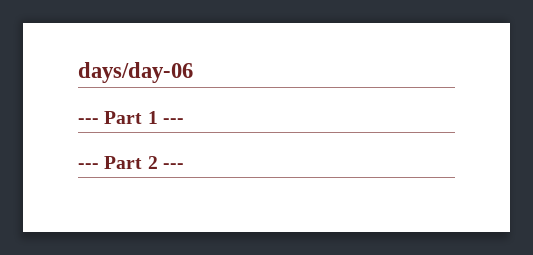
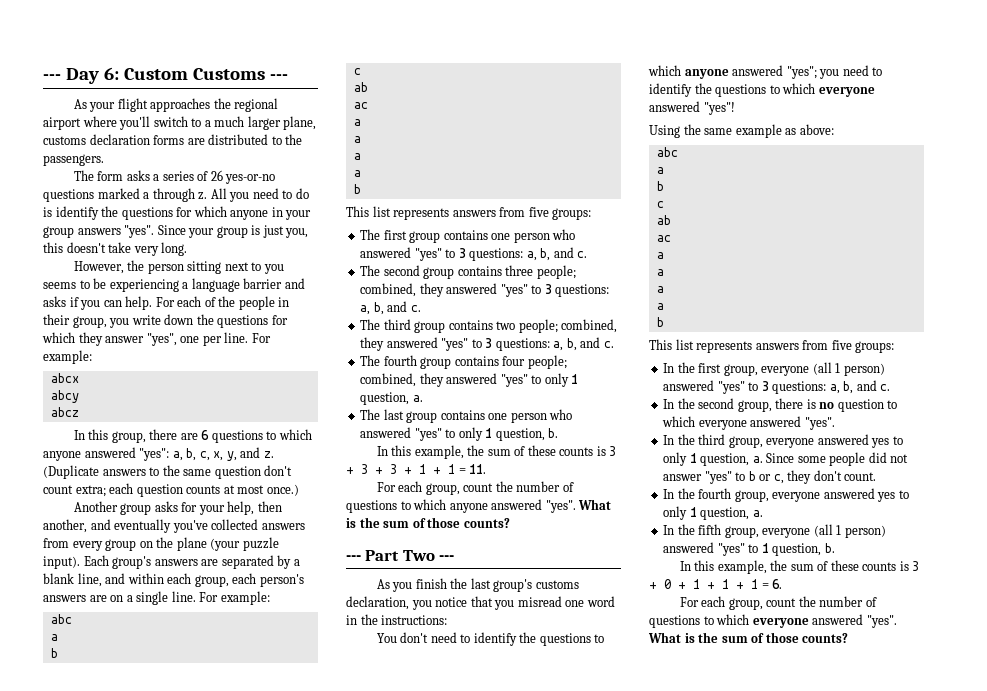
[78,62,193,83] [78,111,184,124] [78,156,184,169] days/day-06 // --- Part 1 --- // --- Part 2 --- -> [43,67,288,84] [73,98,279,112] [43,116,317,130] [43,134,303,145] [43,154,104,166] [73,170,276,184] [43,188,309,202] [43,206,312,220] [43,225,309,238] [43,242,188,256] [73,260,284,274] [43,278,305,292] [43,296,290,310] [43,314,288,328] [42,332,271,346] [43,350,92,364] [50,373,79,383] [50,390,79,403] [50,407,79,417] [73,429,312,443] [43,447,274,461] [43,465,293,479] [43,483,299,497] [73,501,282,515] [43,519,305,533] [43,537,279,551] [43,555,300,569] [43,573,304,587] [43,591,270,605] [50,614,72,624] [50,634,58,641] [50,648,58,658] [353,68,361,75] [353,82,368,92] [353,102,368,109] [353,119,361,126] [353,136,361,143] [353,153,361,160] [353,170,361,177] [353,184,361,194] [346,206,592,220] [360,229,576,243] [360,247,588,261] [360,265,576,279] [360,283,610,297] [360,301,421,315] [360,319,618,333] [360,337,614,351] [360,355,567,369] [360,373,579,387] [360,392,423,405] [360,409,573,423] [360,427,559,441] [376,445,617,459] [346,464,487,474] [376,481,574,495] [346,499,612,513] [346,517,510,528] [346,550,455,561] [376,578,579,592] [346,596,615,610] [346,614,448,625] [376,632,605,646] [648,65,883,79] [649,83,875,97] [649,101,735,115] [649,124,834,138] [656,147,678,157] [656,167,664,174] [656,181,664,191] [656,201,664,208] [656,215,671,225] [656,235,671,242] [656,252,664,259] [656,269,664,276] [656,286,664,293] [656,303,664,310] [656,317,664,327] [649,339,895,353] [663,362,885,376] [663,380,891,394] [663,398,898,412] [662,416,835,430] [663,434,903,448] [663,452,909,466] [663,470,877,484] [663,488,909,502] [663,506,763,520] [663,524,886,538] [663,542,835,556] [679,560,920,574] [649,579,783,589] [679,596,877,610] [649,614,897,628] [648,632,849,643] --- Day 6: Custom Customs --- // As your flight approaches the regional airport where you'll switch to a much larger plane, customs declaration forms are distributed to the passengers. // The form asks a series of 26 yes-or-no questions marked a through z. All you need to do is identify the questions for which anyone in your group answers "yes". Since your group is just you, this doesn't take very long. // However, the person sitting next to you seems to be experiencing a language barrier and asks if you can help. For each of the people in their group, you write down the questions for which they answer "yes", one per line. For example: // abcx // abcy // abcz // In this group, there are 6 questions to which anyone answered "yes": a, b, c, x, y, and z. (Duplicate answers to the same question don't count extra; each question counts at most once.) // Another group asks for your help, then another, and eventually you've collected answers from every group on the plane (your puzzle input). Each group's answers are separated by a blank line, and within each group, each person's answers are on a single line. For example: // abc // a // b // c // ab // ac // a // a // a // a // b // This list represents answers from five groups: // The first group contains one person who answered "yes" to 3 questions: a, b, and c. // The second group contains three people; combined, they answered "yes" to 3 questions: a, b, and c. // The third group contains two people; combined, they answered "yes" to 3 questions: a, b, and c. // The fourth group contains four people; combined, they answered "yes" to only 1 question, a. // The last group contains one person who answered "yes" to only 1 question, b. // In this example, the sum of these counts is 3 + 3 + 3 + 1 + 1 = 11. // For each group, count the number of questions to which anyone answered "yes". What is the sum of those counts? // --- Part Two --- // As you finish the last group's customs declaration, you notice that you misread one word in the instructions: // You don't need to identify the questions to which anyone answered "yes"; you need to identify the questions to which everyone answered "yes"! // Using the same example as above: // abc // a // b // c // ab // ac // a // a // a // a // b // This list represents answers from five groups: // In the first group, everyone (all 1 person) answered "yes" to 3 questions: a, b, and c. // In the second group, there is no question to which everyone answered "yes". // In the third group, everyone answered yes to only 1 question, a. Since some people did not answer "yes" to b or c, they don't count. // In the fourth group, everyone answered yes to only 1 question, a. // In the fifth group, everyone (all 1 person) answered "yes" to 1 question, b. // In this example, the sum of these counts is 3 + 0 + 1 + 1 + 1 = 6. // For each group, count the number of questions to which everyone answered "yes". What is the sum of those counts?

